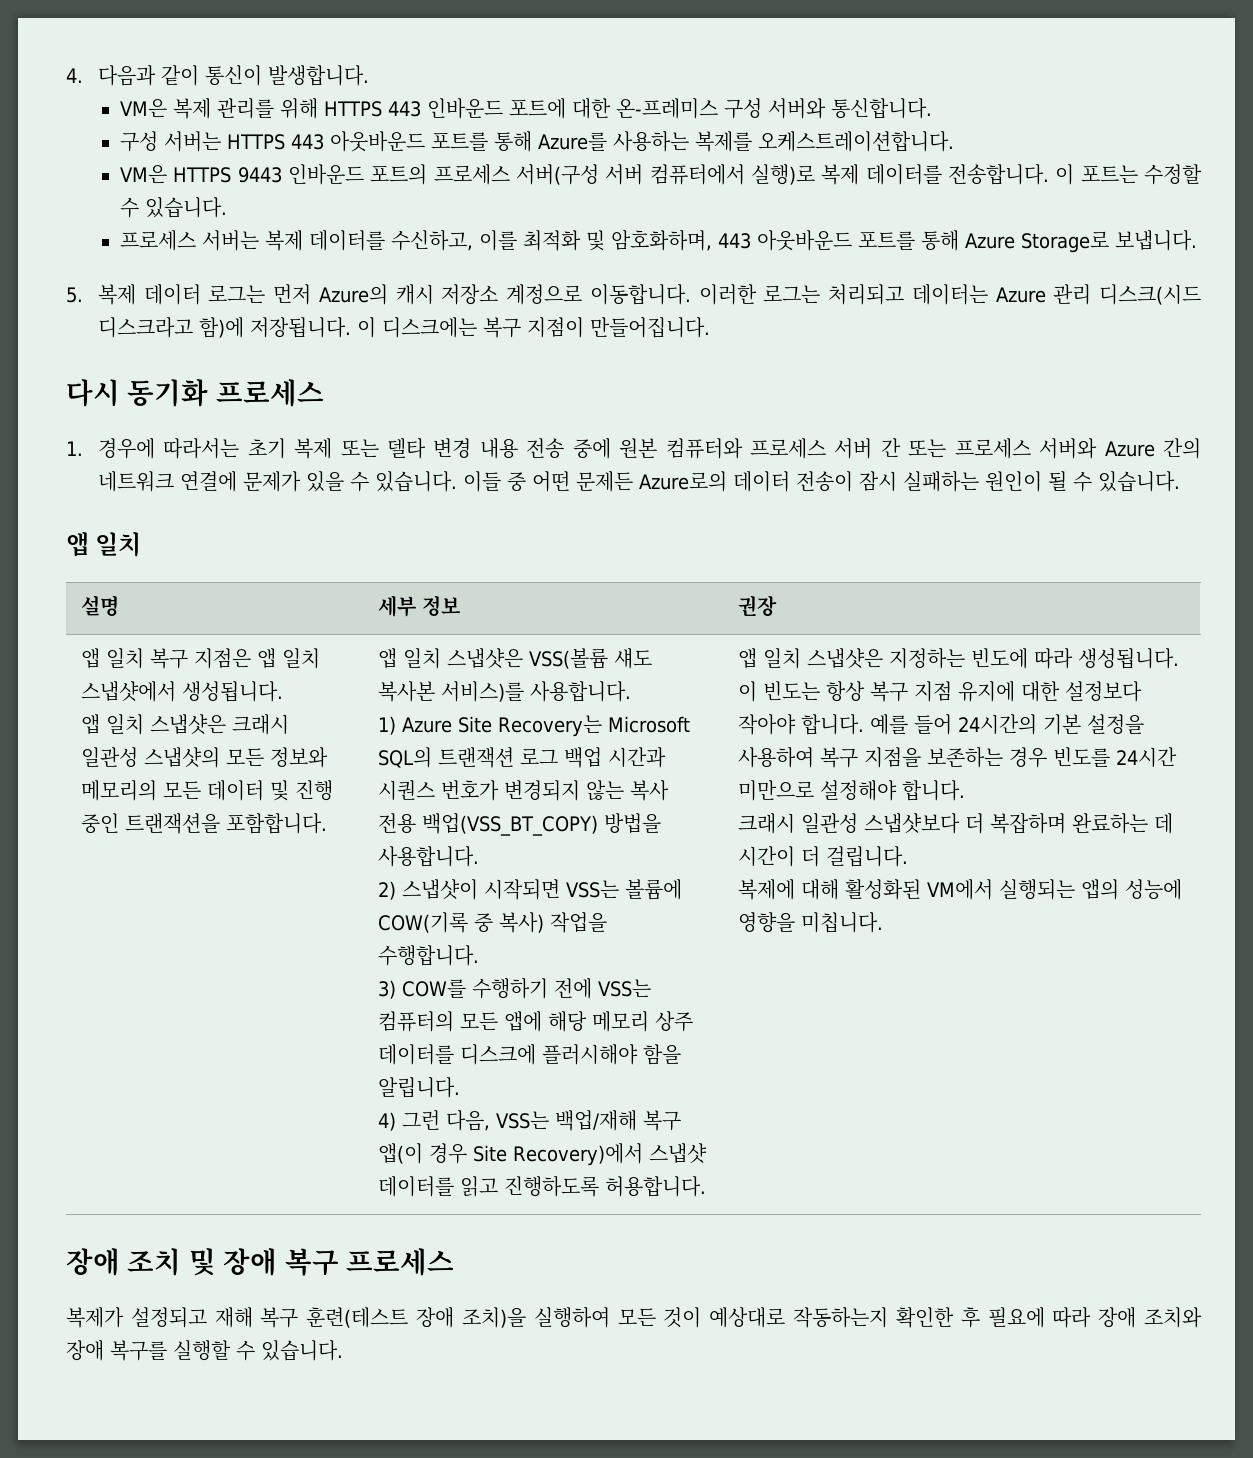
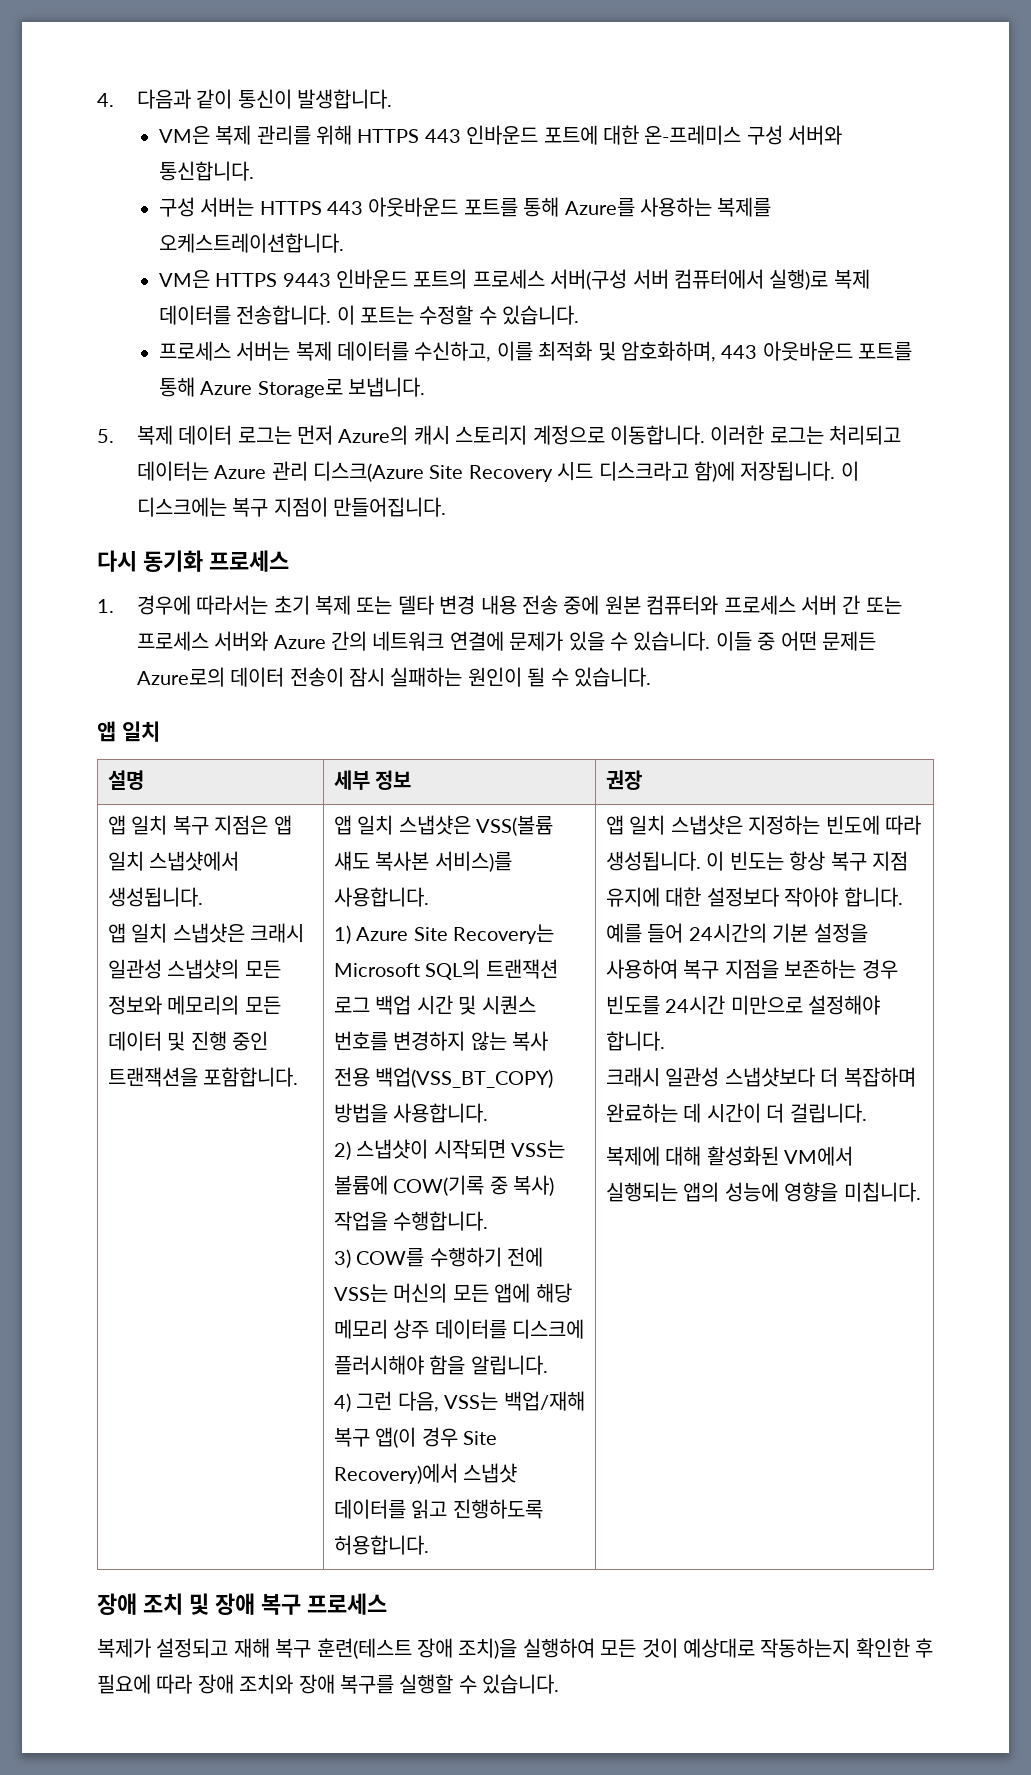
[441,284,499,305] 저장소 -> [455,425,528,445] 스토리지
[1099,284,1201,305] 디스크(시드 -> [313,461,594,482] 디스크(Azure Site Recovery 시드
[607,747,666,768] [377,780,580,801] 시간과 시퀀스 번호가 변경되지 -> [416,995,536,1015] [334,1031,466,1051] 시간 및 시퀀스 번호를 변경하지
[377,1011,454,1032] 컴퓨터의 -> [393,1283,448,1303] 머신의

